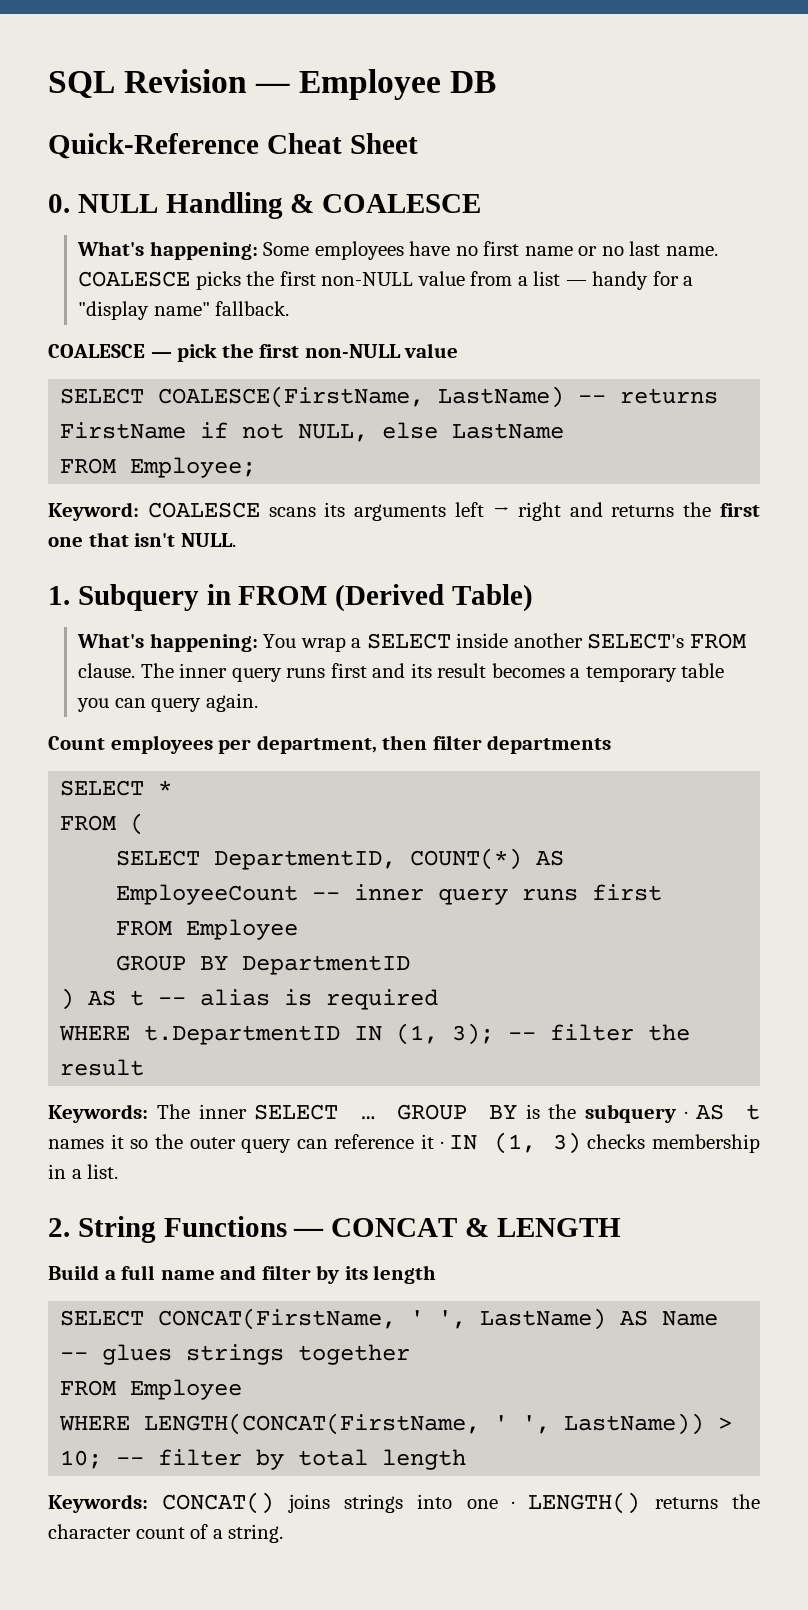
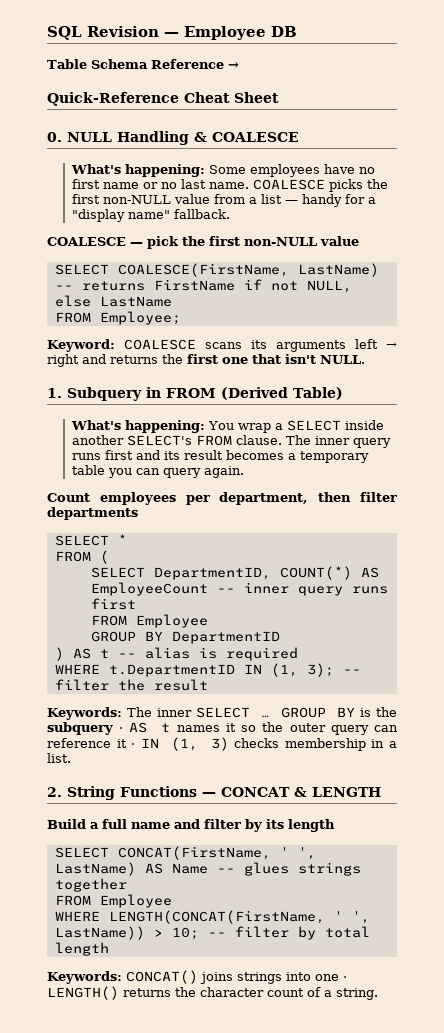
(497, 82) none -> [47,59,239,69] // Table Schema Reference →

